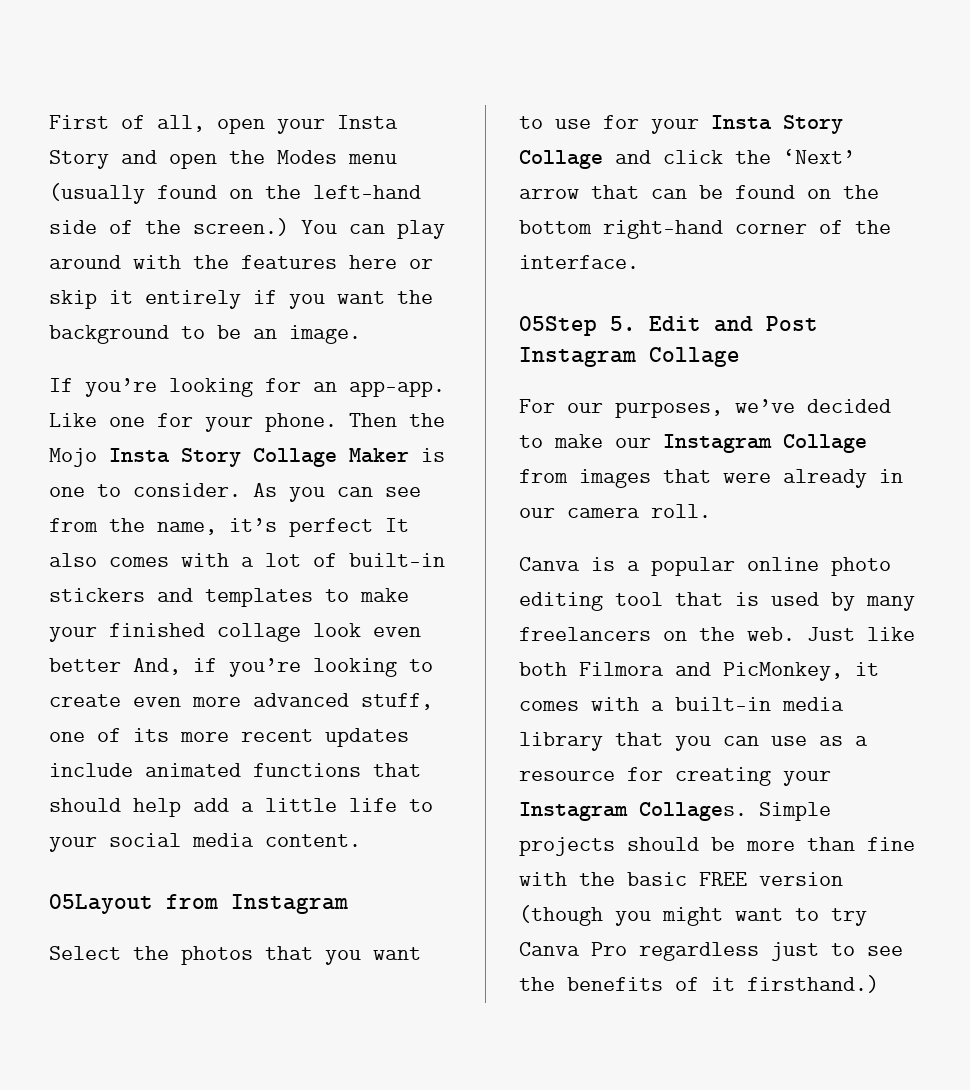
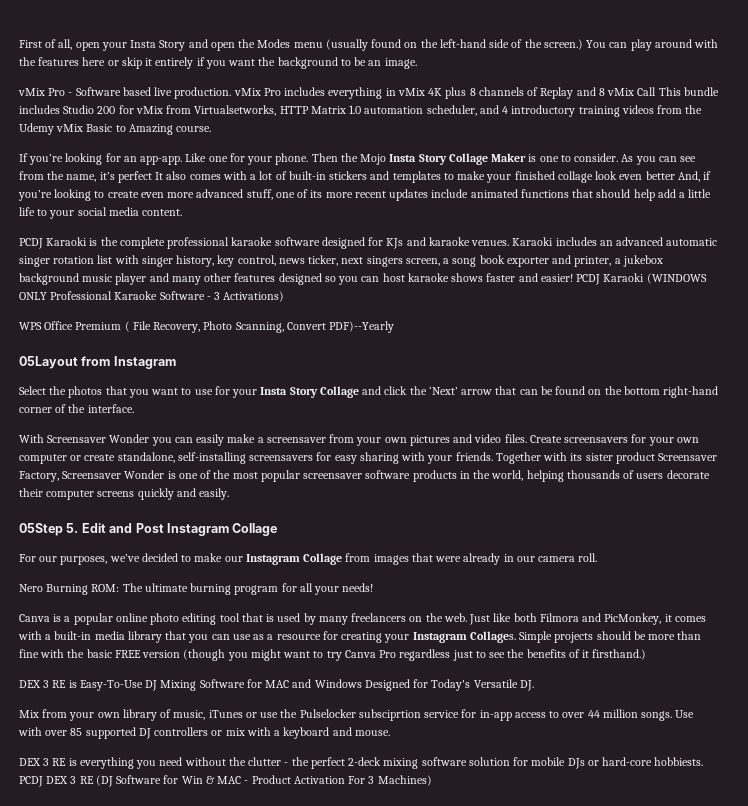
(361, 334) none -> [18,87,719,99] [19,105,703,117] [19,123,212,135] // vMix Pro - Software based live production. vMix Pro includes everything in vMix 4K plus 8 channels of Replay and 8 vMix Call This bundle includes Studio 200 for vMix from Virtualsetworks, HTTP Matrix 1.0 automation scheduler, and 4 introductory training videos from the Udemy vMix Basic to Amazing course.
(361, 840) none -> [19,237,718,249] [19,255,663,267] [19,273,707,285] [19,291,285,302] [19,321,395,333] // PCDJ Karaoki is the complete professional karaoke software designed for KJs and karaoke venues. Karaoki includes an advanced automatic singer rotation list with singer history, key control, news ticker, next singers screen, a song book exporter and printer, a jukebox background music player and many other features designed so you can host karaoke shows faster and easier! PCDJ Karaoki (WINDOWS ONLY Professional Karaoke Software - 3 Activations) // WPS Office Premium ( File Recovery, Photo Scanning, Convert PDF)--Yearly
(639, 262) none -> [19,434,699,446] [19,452,718,464] [19,470,710,482] [19,488,230,500] // With Screensaver Wonder you can easily make a screensaver from your own pictures and video files. Create screensavers for your own computer or create standalone, self-installing screensavers for easy sharing with your friends. Together with its sister product Screensaver Factory, Screensaver Wonder is one of the most popular screensaver software products in the world, helping thousands of users decorate their computer screens quickly and easily.
(711, 511) none -> [19,583,374,595] // Nero Burning ROM: The ultimate burning program for all your needs!
(879, 984) none -> [19,679,534,691] [19,709,695,721] [18,727,390,739] [19,757,704,769] [19,775,432,787] // DEX 3 RE is Easy-To-Use DJ Mixing Software for MAC and Windows Designed for Today's Versatile DJ. // Mix from your own library of music, iTunes or use the Pulselocker subsciprtion service for in-app access to over 44 million songs. Use with over 85 supported DJ controllers or mix with a keyboard and mouse. // DEX 3 RE is everything you need without the clutter - the perfect 2-deck mixing software solution for mobile DJs or hard-core hobbiests. PCDJ DEX 3 RE (DJ Software for Win & MAC - Product Activation For 3 Machines)

